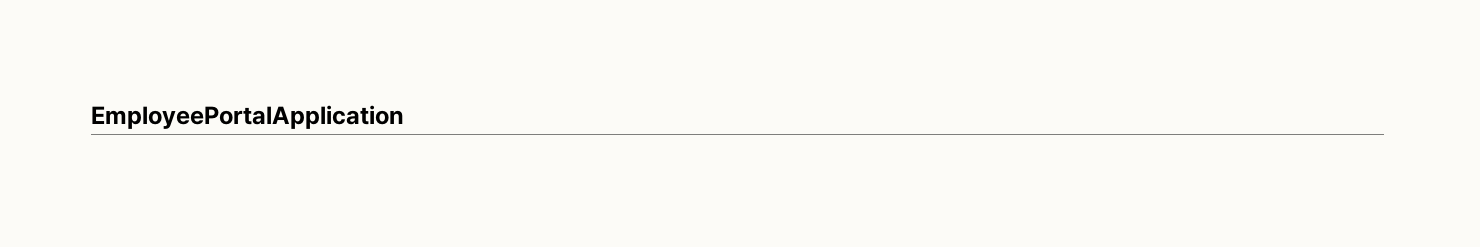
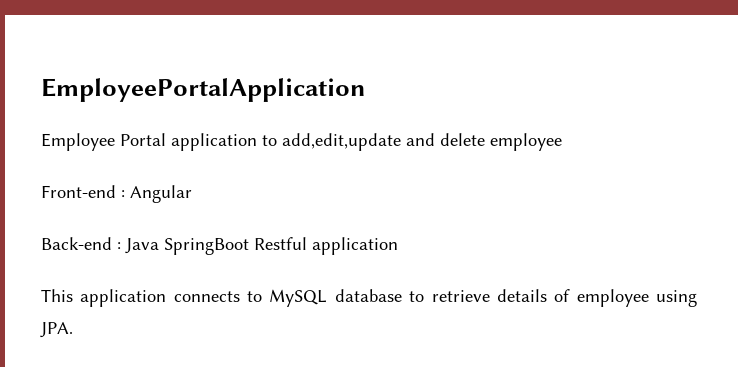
(404, 117) none -> [41,133,562,151] [41,185,192,203] [41,237,398,255] [41,289,698,307] [40,322,73,338] // Employee Portal application to add,edit,update and delete employee // Front-end : Angular // Back-end : Java SpringBoot Restful application // This application connects to MySQL database to retrieve details of employee using JPA.

